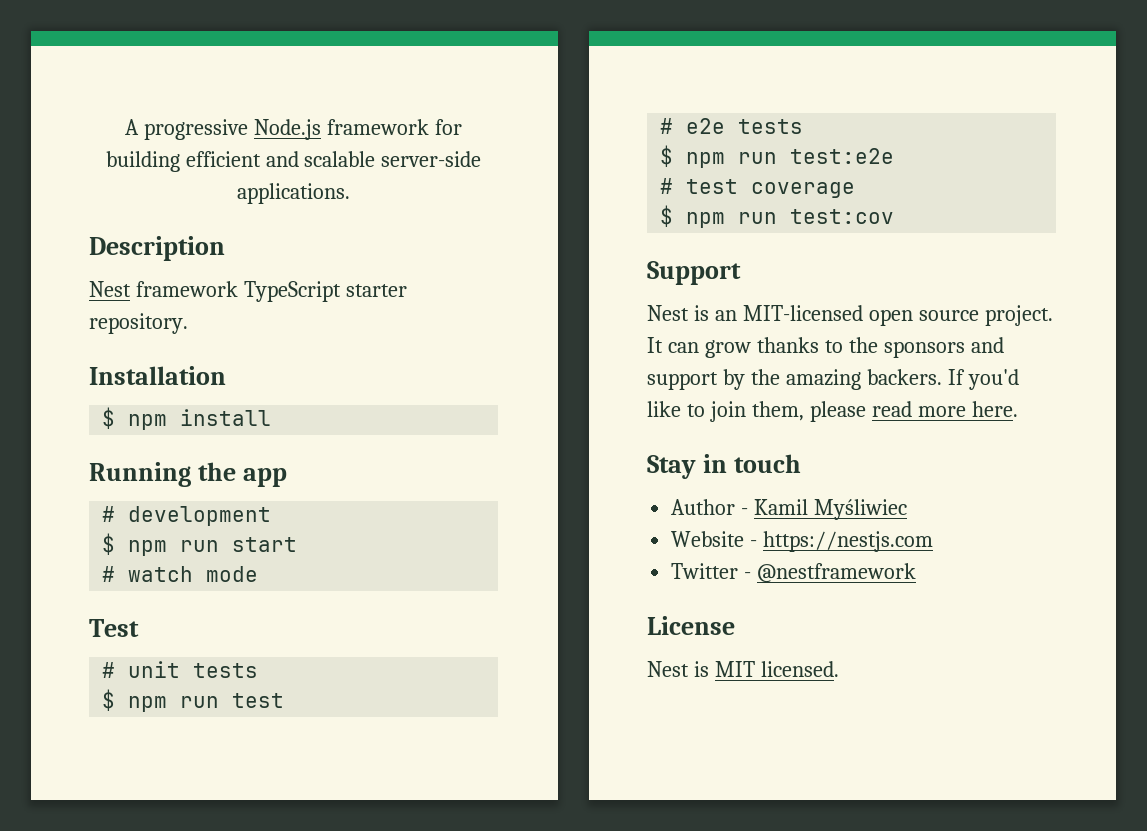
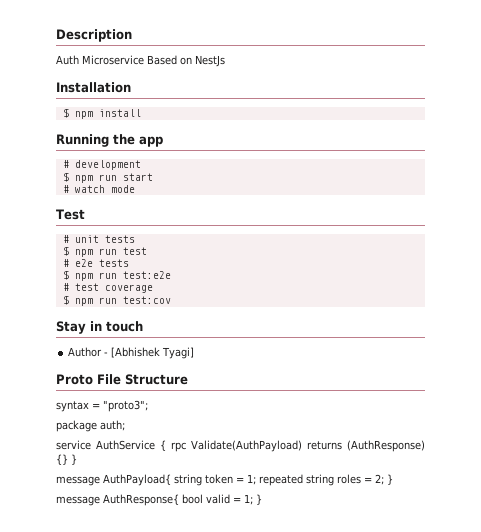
[125,119,462,140] [105,151,482,172] [237,183,350,204] [89,236,225,261] [89,281,407,302] [89,313,188,334] A progressive Node.js framework for building efficient and scalable server-side applications. // Description // Nest framework TypeScript starter repository. -> [56,29,132,42] [56,55,225,67] Description // Auth Microservice Based on NestJs
[647,261,741,285] [647,305,1053,326] [647,337,1004,358] [647,369,1019,390] [647,401,1018,422] // Support // Nest is an MIT-licensed open source project. It can grow thanks to the sponsors and support by the amazing backers. If you'd like to join them, please read more here. -> (171, 300) none
[754,499,908,520] [671,531,934,552] [671,563,917,583] [647,616,735,635] [647,661,839,677] Kamil Myśliwiec // Website - https://nestjs.com // Twitter - @nestframework // License // Nest is MIT licensed. -> [111,347,195,359] [56,374,188,385] [56,400,148,412] [56,420,125,432] [56,440,425,452] [56,454,77,465] [56,474,393,486] [56,494,262,506] [Abhishek Tyagi] // Proto File Structure // syntax = "proto3"; // package auth; // service AuthService { rpc Validate(AuthPayload) returns (AuthResponse) {} } // message AuthPayload{ string token = 1; repeated string roles = 2; } // message AuthResponse{ bool valid = 1; }

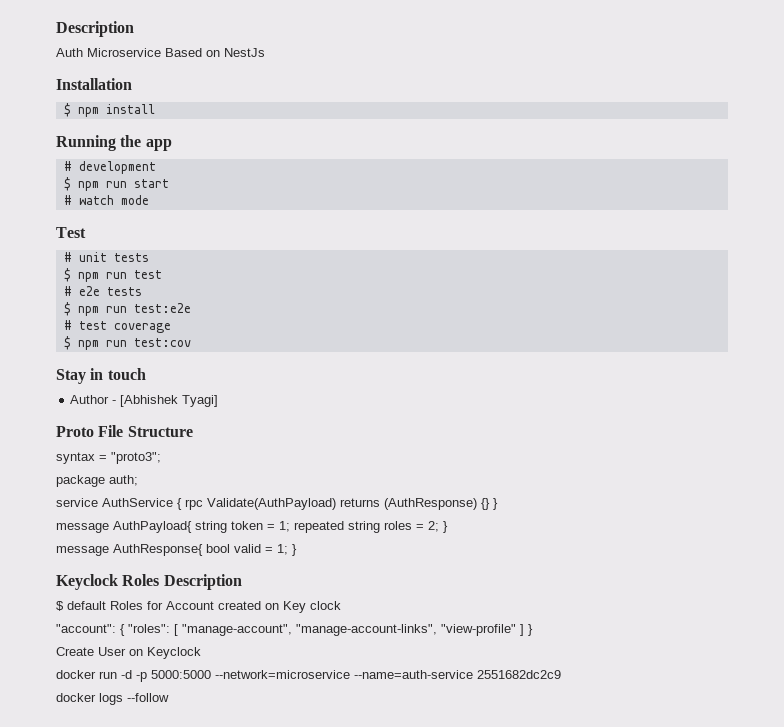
(262, 499) none -> [56,574,242,590] [56,601,341,613] [56,624,533,636] [56,647,201,659] [56,670,561,682] [56,693,169,705] // Keyclock Roles Description // $ default Roles for Account created on Key clock // "account": { "roles": [ "manage-account", "manage-account-links", "view-profile" ] } // Create User on Keyclock // docker run -d -p 5000:5000 --network=microservice --name=auth-service 2551682dc2c9 // docker logs --follow

